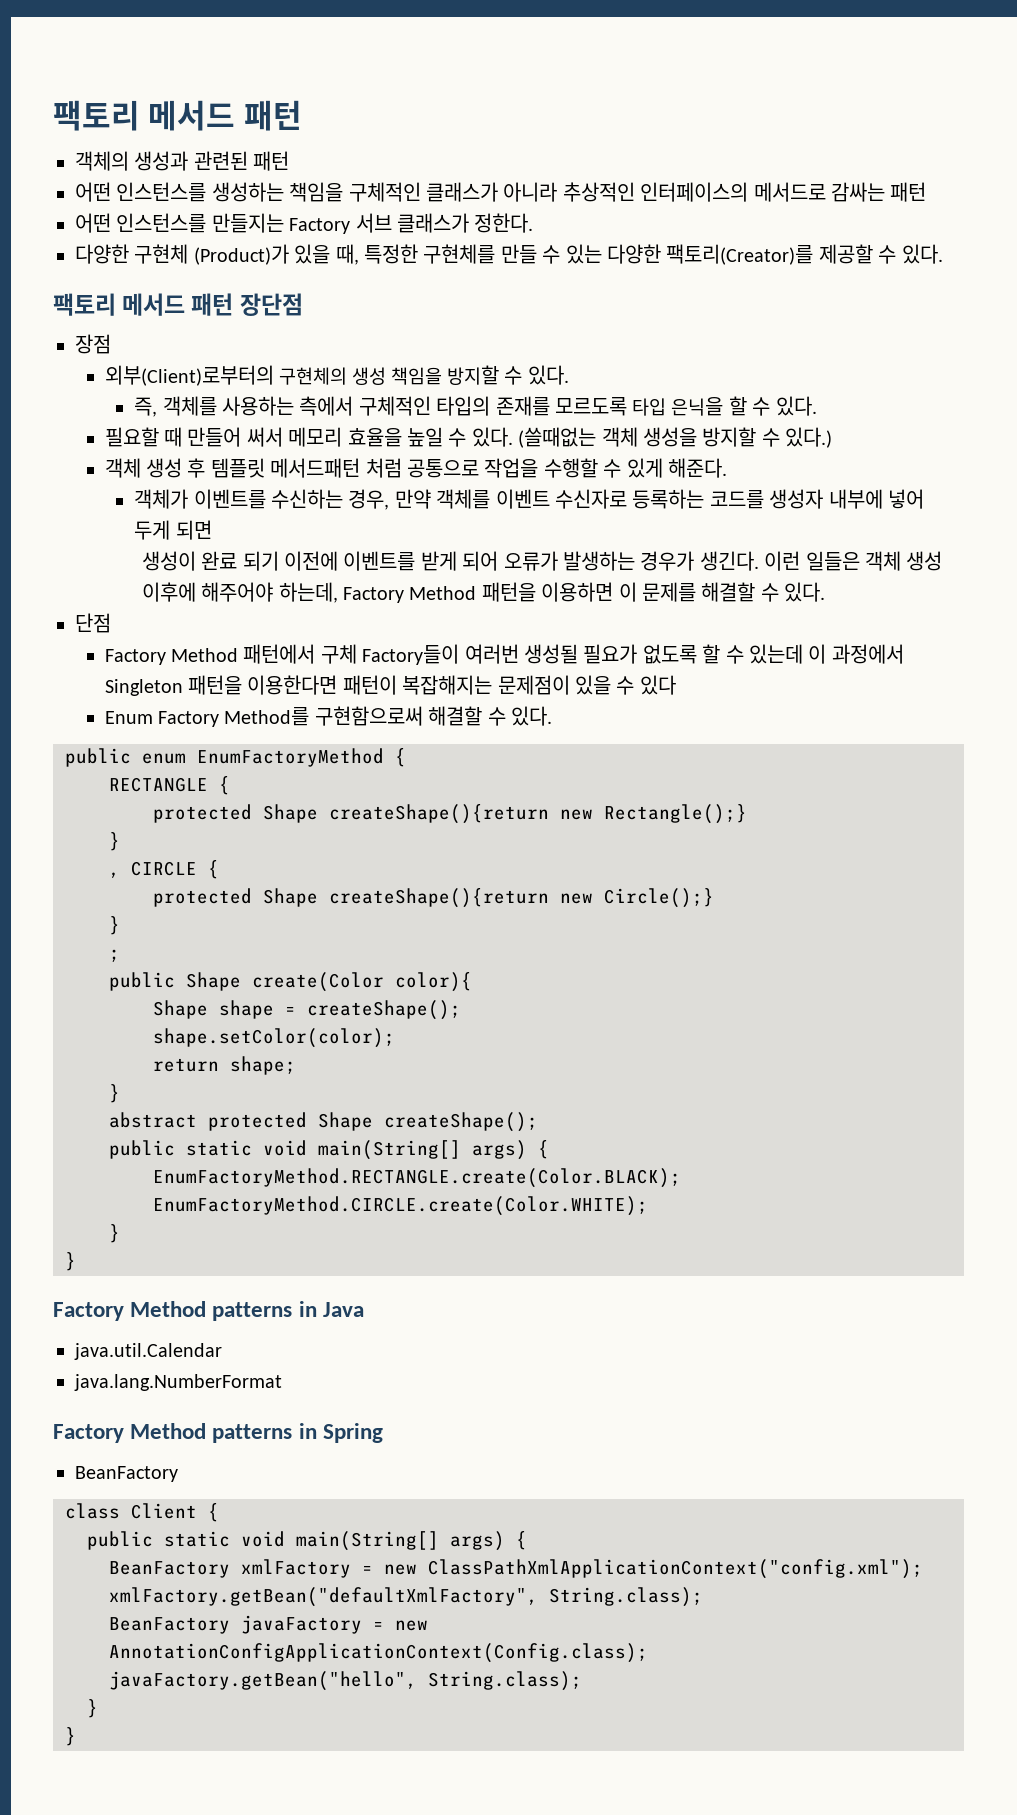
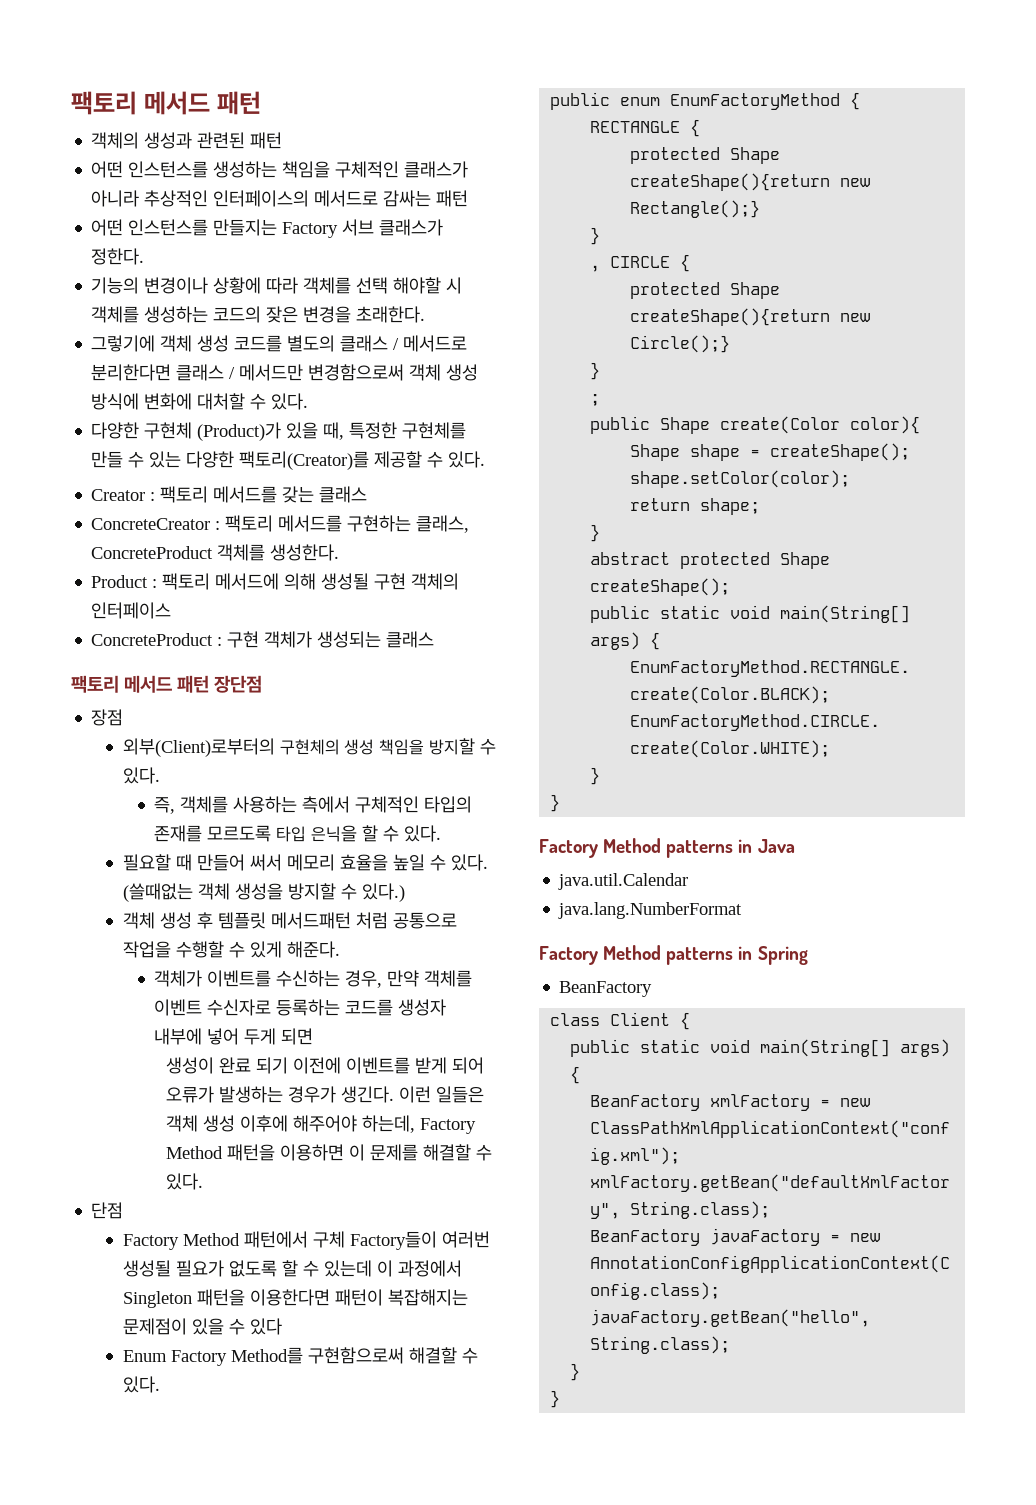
(534, 223) none -> [91,277,463,294] [91,306,426,323] [91,335,468,352] [91,364,479,381] [91,393,309,410] // 기능의 변경이나 상황에 따라 객체를 선택 해야할 시 객체를 생성하는 코드의 잦은 변경을 초래한다. // 그렇기에 객체 생성 코드를 별도의 클래스 / 메서드로 분리한다면 클래스 / 메서드만 변경함으로써 객체 생성 방식에 변화에 대처할 수 있다.
(943, 254) none -> [91,486,368,503] [91,515,470,533] [91,544,340,561] [91,573,460,590] [91,602,172,619] [91,631,435,648] // Creator : 팩토리 메서드를 갖는 클래스 // ConcreteCreator : 팩토리 메서드를 구현하는 클래스, ConcreteProduct 객체를 생성한다. // Product : 팩토리 메서드에 의해 생성될 구현 객체의 인터페이스 // ConcreteProduct : 구현 객체가 생성되는 클래스

